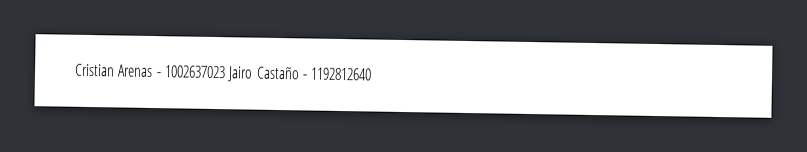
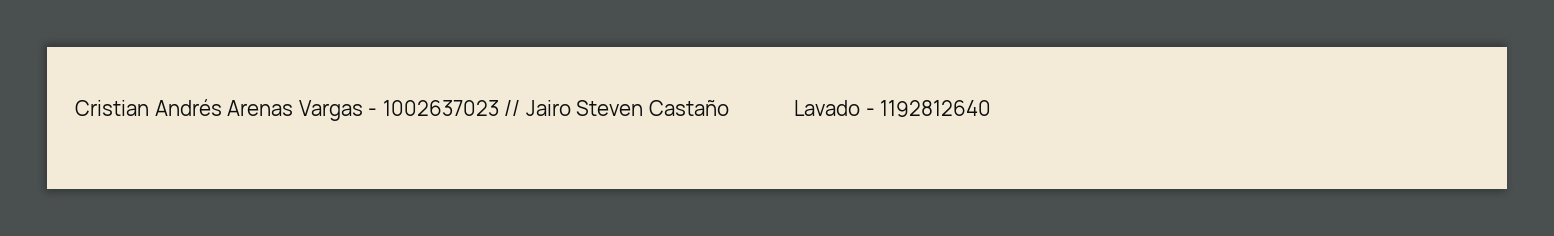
[117,64,300,82] Arenas - 1002637023 Jairo Castaño -> [154,99,860,121] Andrés Arenas Vargas - 1002637023 // Jairo Steven Castaño Lavado

